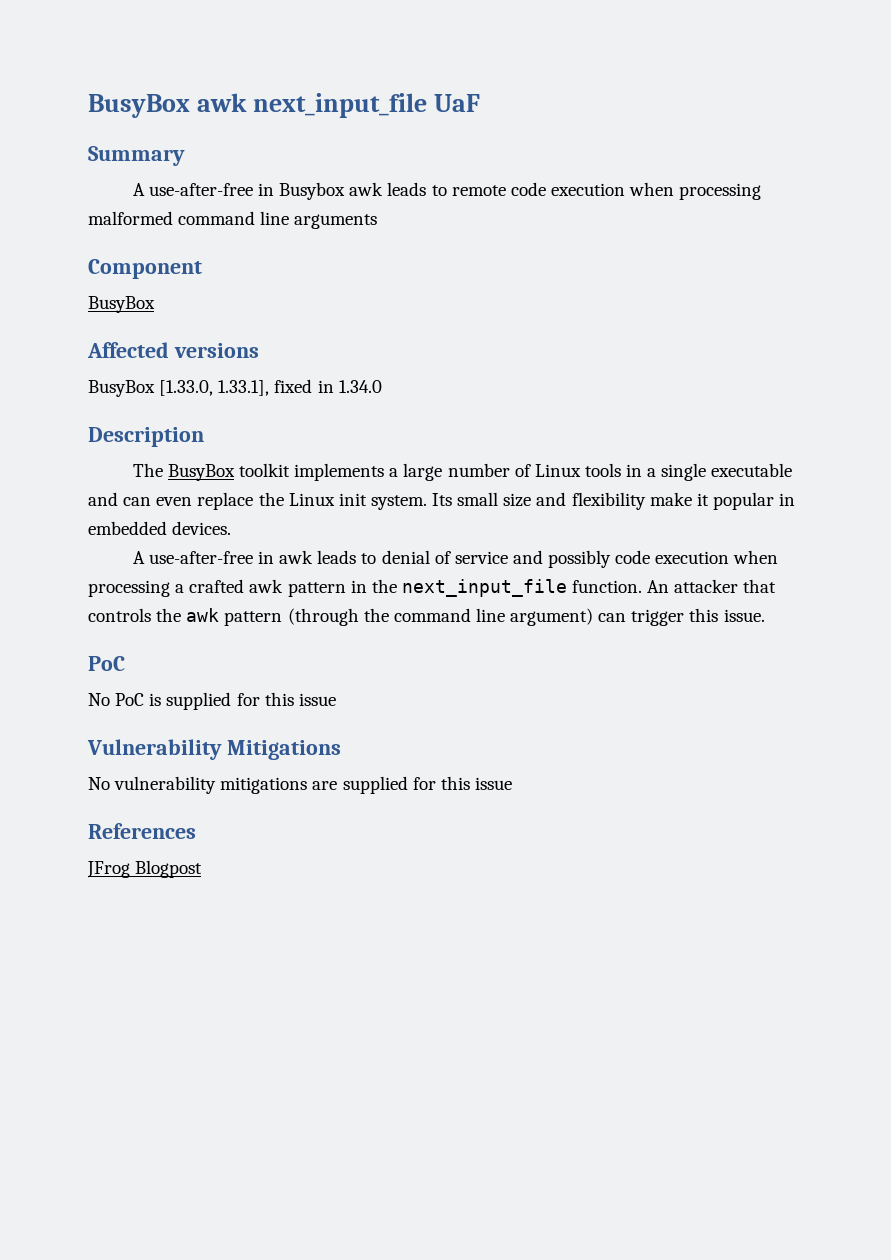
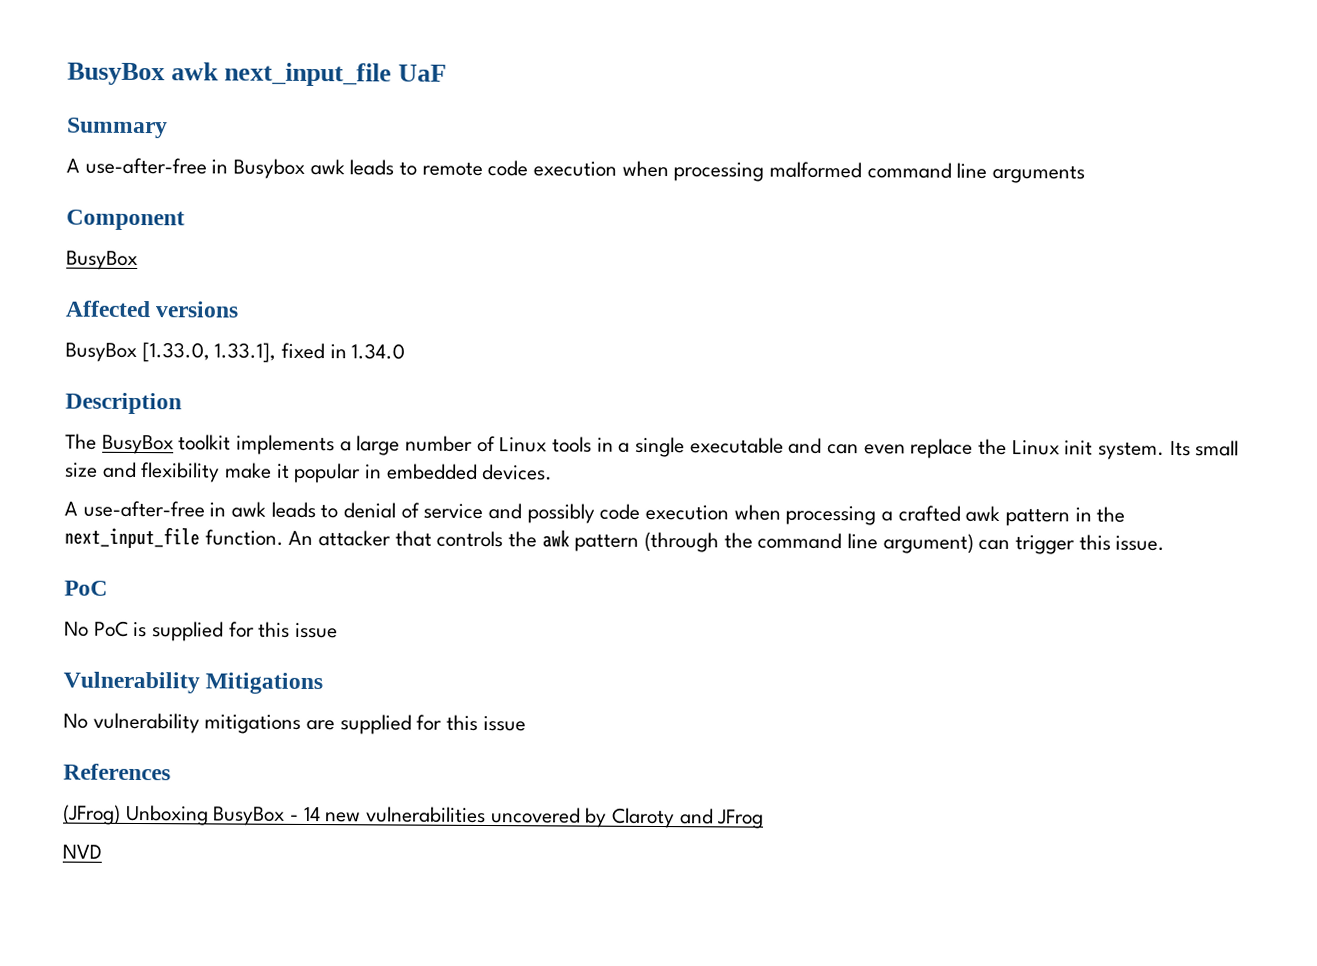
(196, 831) none -> [63,804,714,829] (JFrog) Unboxing BusyBox - 14 new vulnerabilities uncovered by Claroty and
[135,860,203,878] Blogpost -> [62,844,102,859] // NVD

